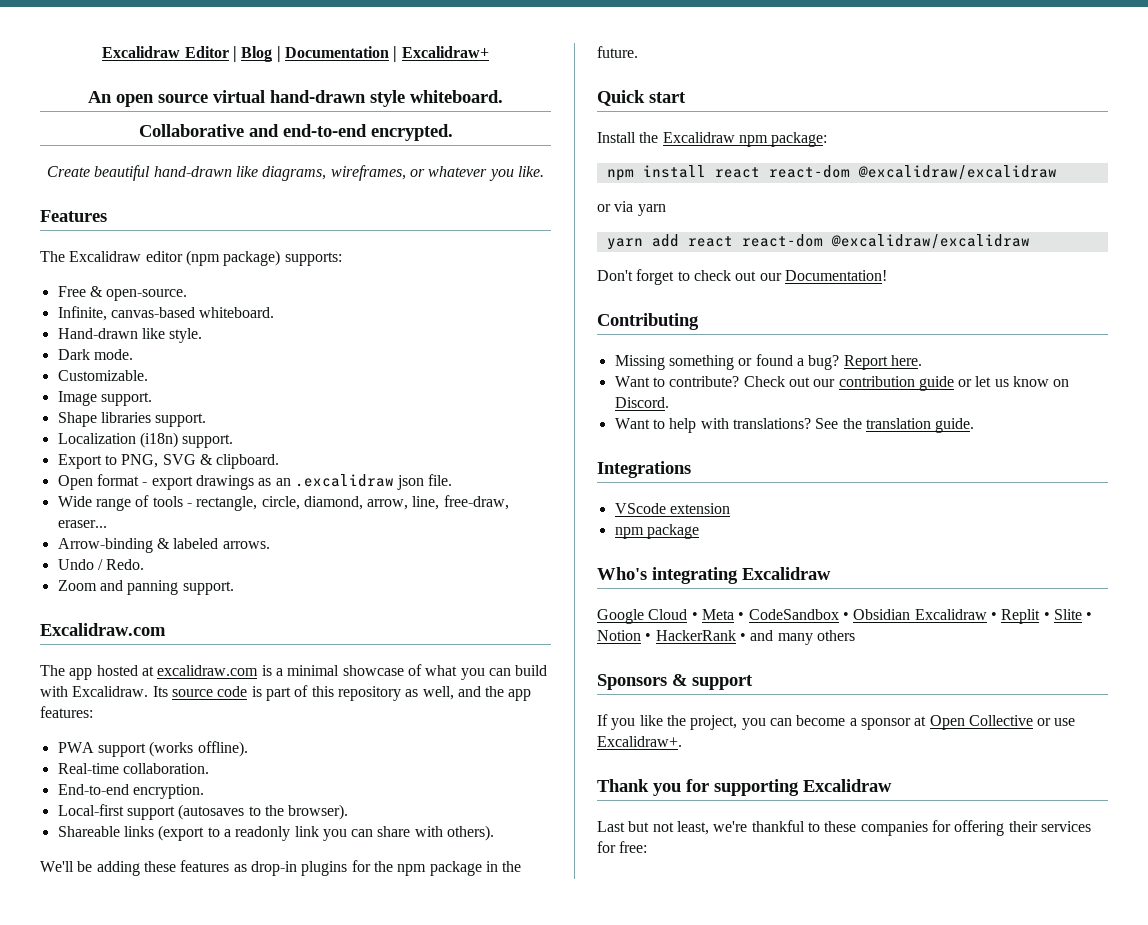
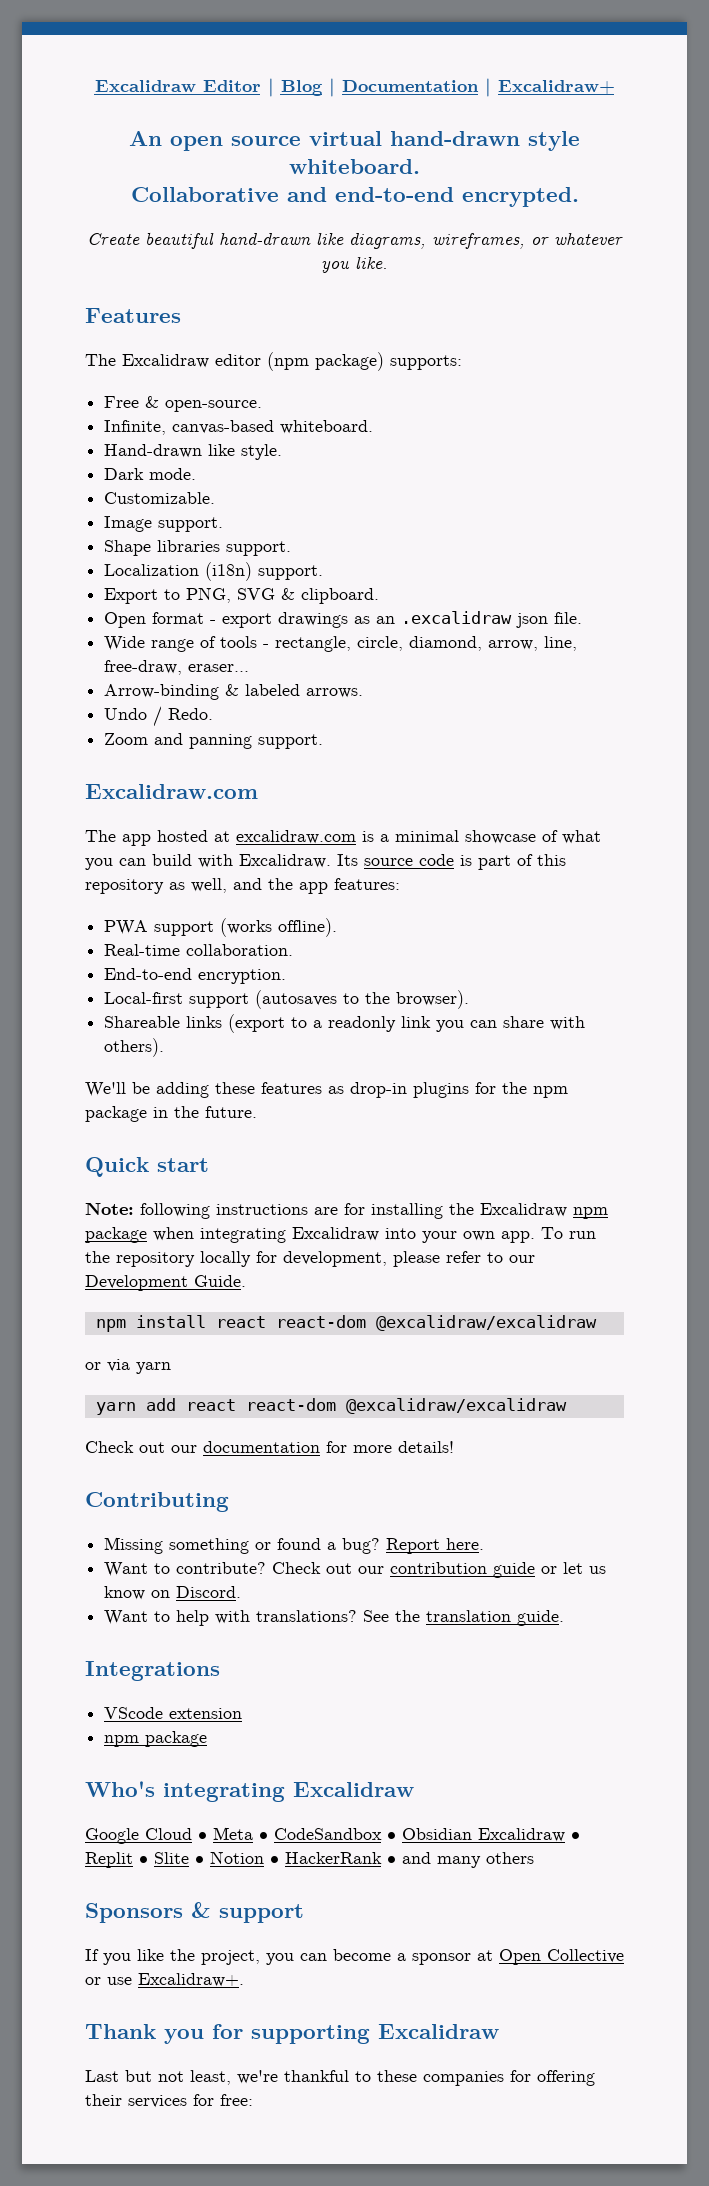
[597,132,828,147] Install the Excalidraw npm package: -> [85,1202,608,1219] [85,1227,596,1243] [85,1251,535,1267] [85,1275,246,1291] Note: following instructions are for installing the Excalidraw npm package when integrating Excalidraw into your own app. To run the repository locally for development, please refer to our Development Guide.
[597,269,887,285] Don't forget to check out our Documentation! -> [85,1441,454,1453] Check out our documentation for more details!

